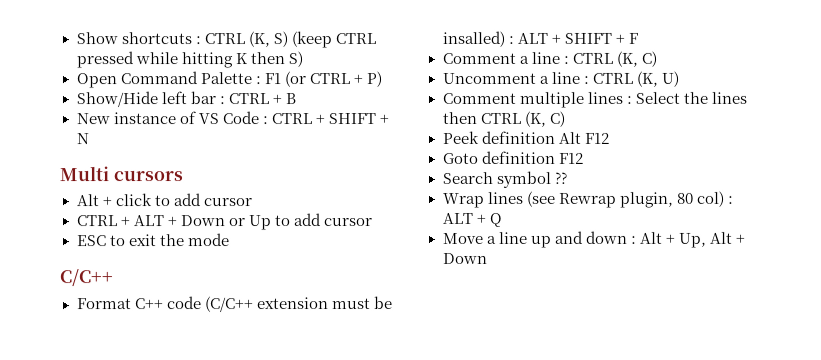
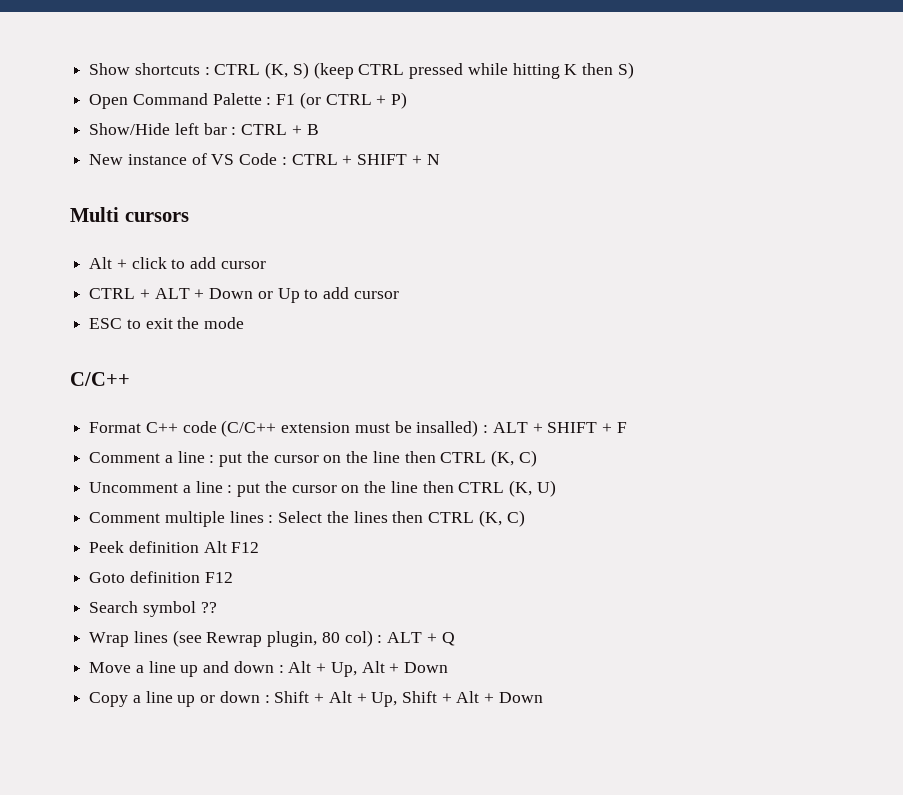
(569, 59) none -> [219,451,436,467] put the cursor on the line then
(589, 79) none -> [237,481,454,497] put the cursor on the line then
(488, 258) none -> [89,691,543,707] // Copy a line up or down : Shift + Alt + Up, Shift + Alt + Down

